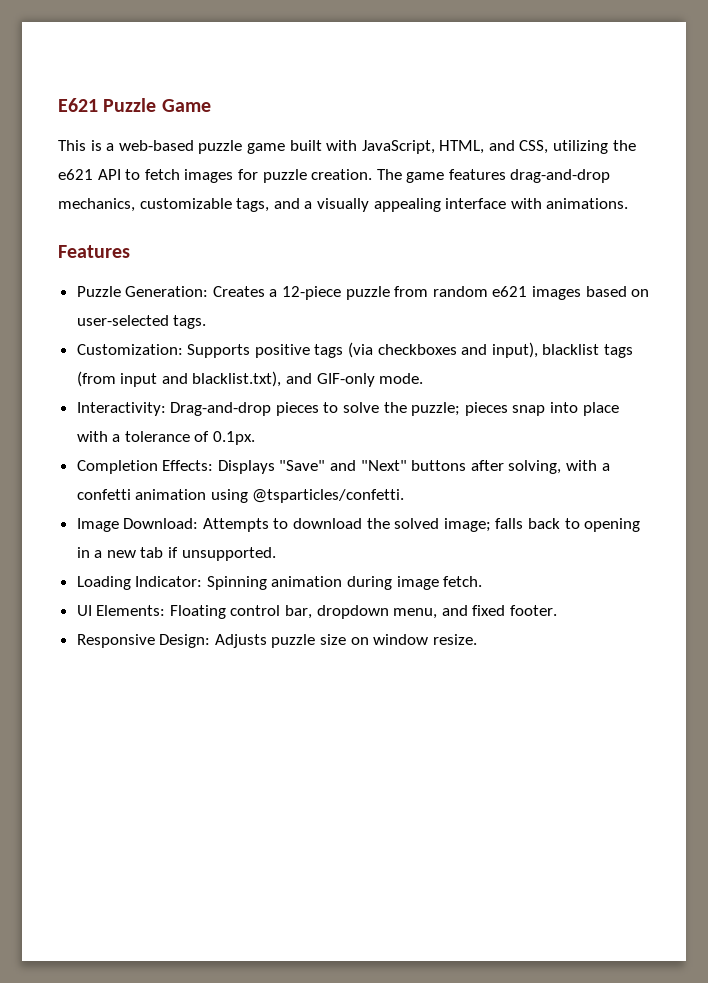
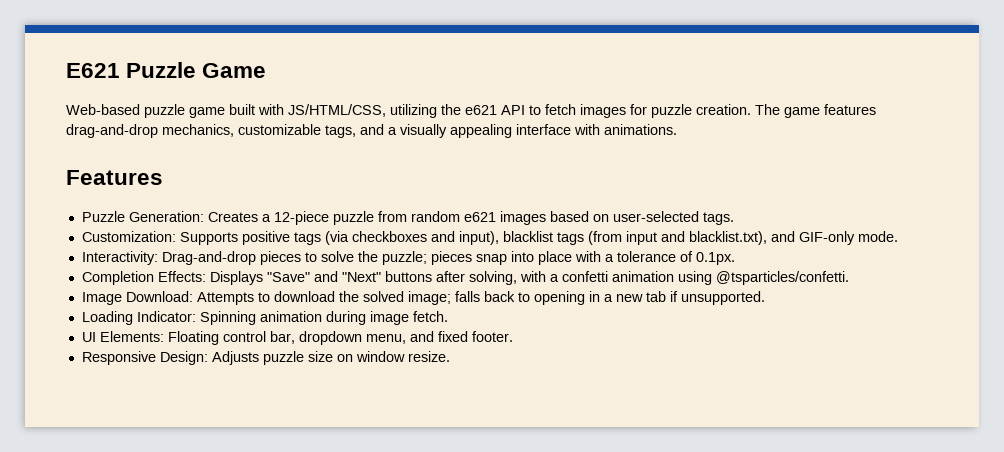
[58,140,549,154] This is a web-based puzzle game built with JavaScript, HTML, and CSS, -> [66,104,386,118] Web-based puzzle game built with JS/HTML/CSS,

